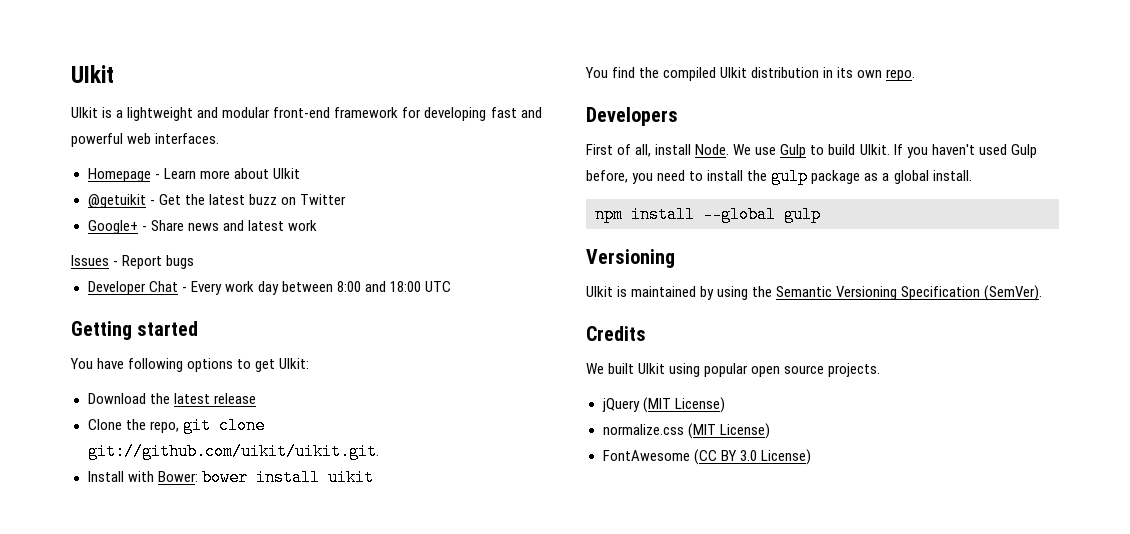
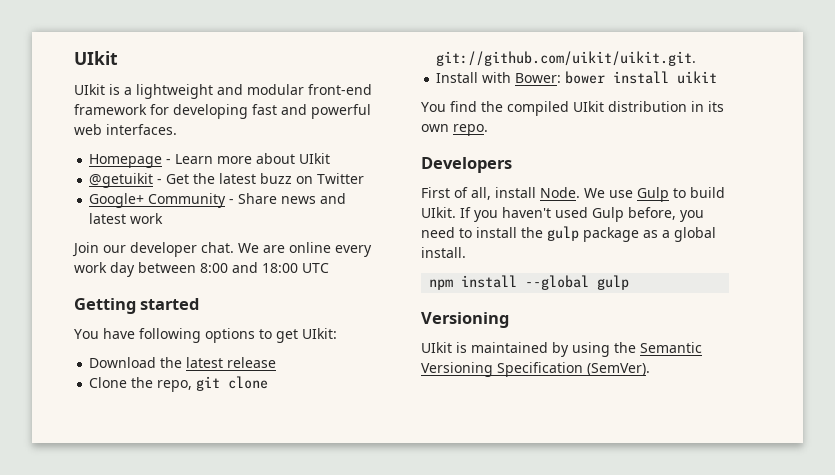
(138, 227) none -> [148,193,227,208] Community
[71,255,195,269] [87,281,222,295] Issues - Report bugs // Developer Chat - Every -> [72,242,372,257] Join our developer chat. We are online every
[586,326,646,341] [586,363,881,377] [601,397,725,413] [602,423,770,439] [602,449,811,465] // Credits // We built UIkit using popular open source projects. // jQuery (MIT License) // normalize.css (MIT License) // FontAwesome (CC BY 3.0 License) -> (650, 369) none

